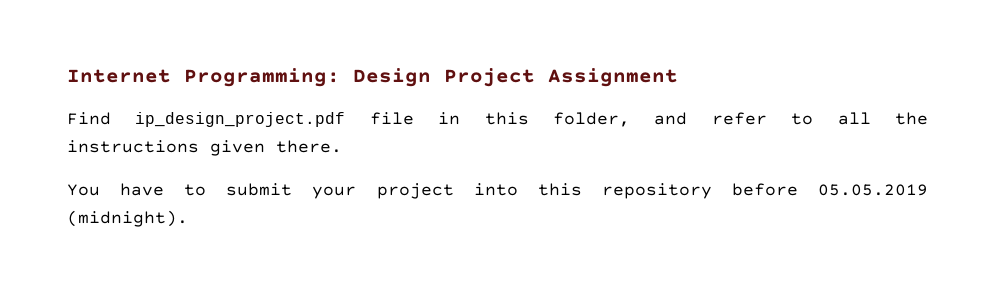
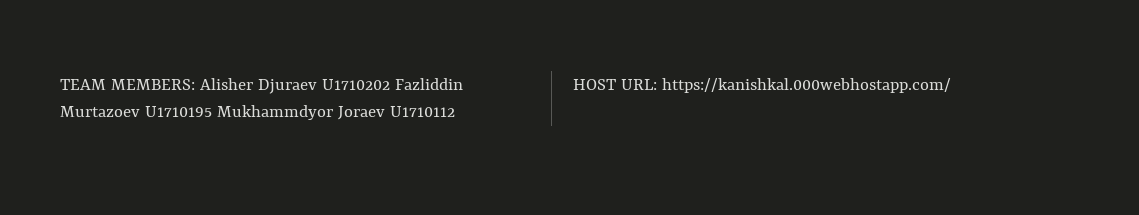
[67,68,678,87] [67,112,928,127] [67,140,342,156] [67,183,929,199] [67,210,188,227] Internet Programming: Design Project Assignment // Find ip_design_project.pdf file in this folder, and refer to all the instructions given there. // You have to submit your project into this repository before 05.05.2019 (midnight). -> [60,78,463,94] [60,105,455,120] [573,78,951,93] TEAM MEMBERS: Alisher Djuraev U1710202 Fazliddin Murtazoev U1710195 Mukhammdyor Joraev U1710112 // HOST URL: https://kanishkal.000webhostapp.com/

